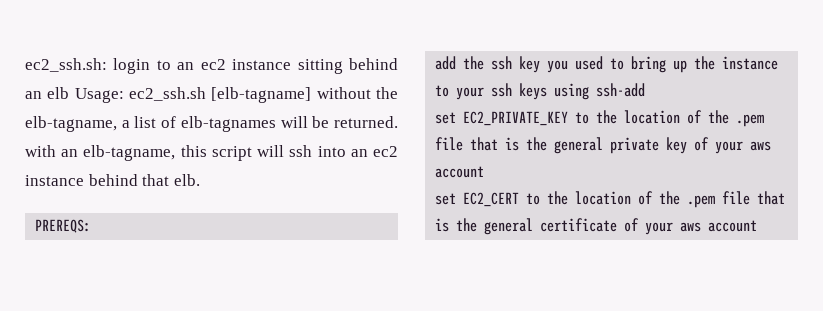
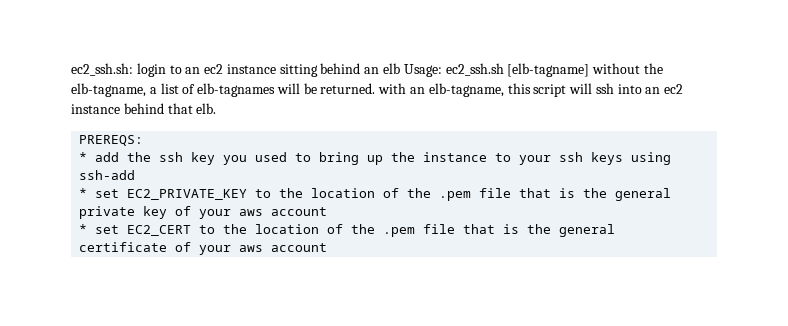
(92, 226) none -> [79,152,88,162] *
(646, 90) none -> [79,188,88,198] *
(485, 172) none -> [79,224,88,234] *

